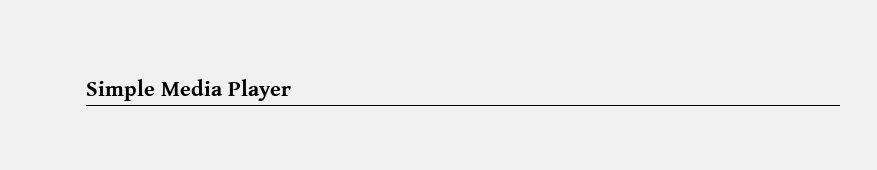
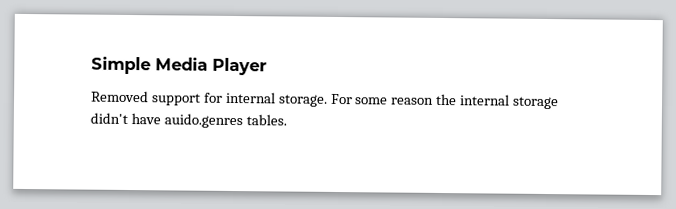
(291, 90) none -> [91,90,560,110] [90,112,287,129] // Removed support for internal storage. For some reason the internal storage didn't have auido.genres tables.

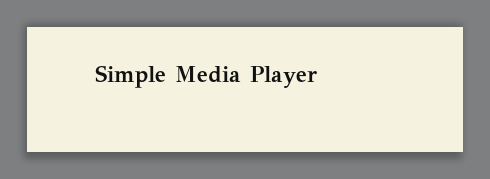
[91,90,560,110] [90,112,287,129] // Removed support for internal storage. For some reason the internal storage didn't have auido.genres tables. -> (317, 77) none

